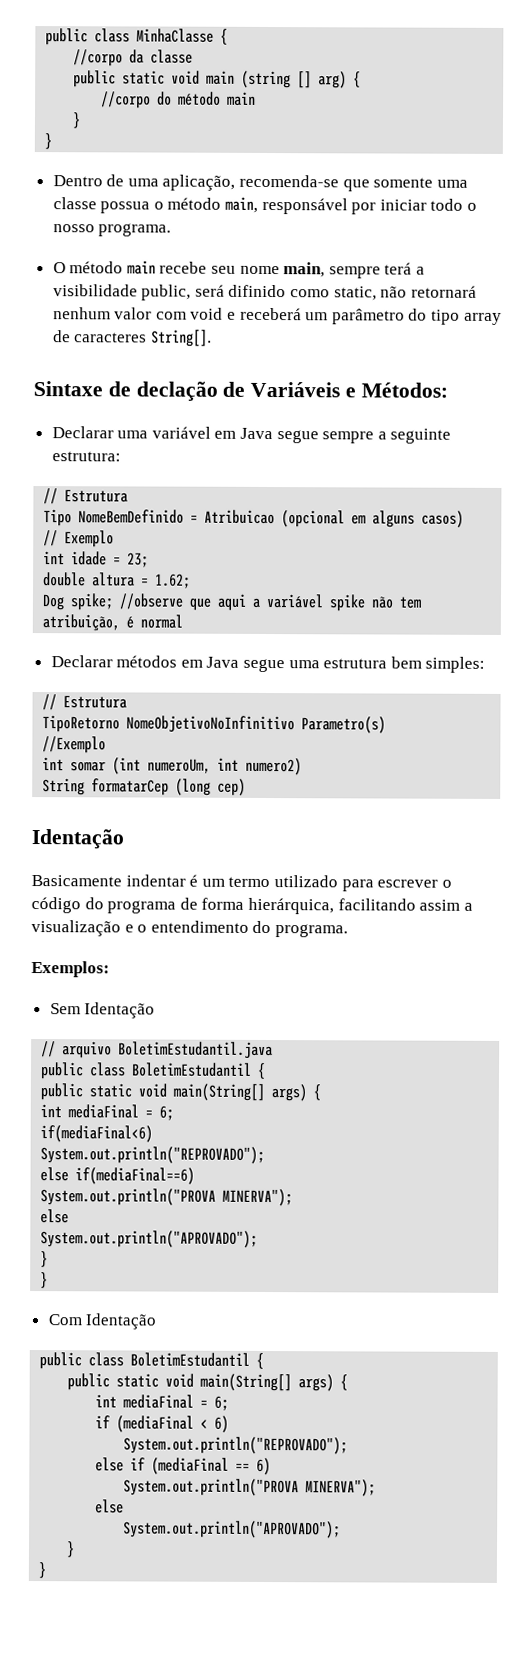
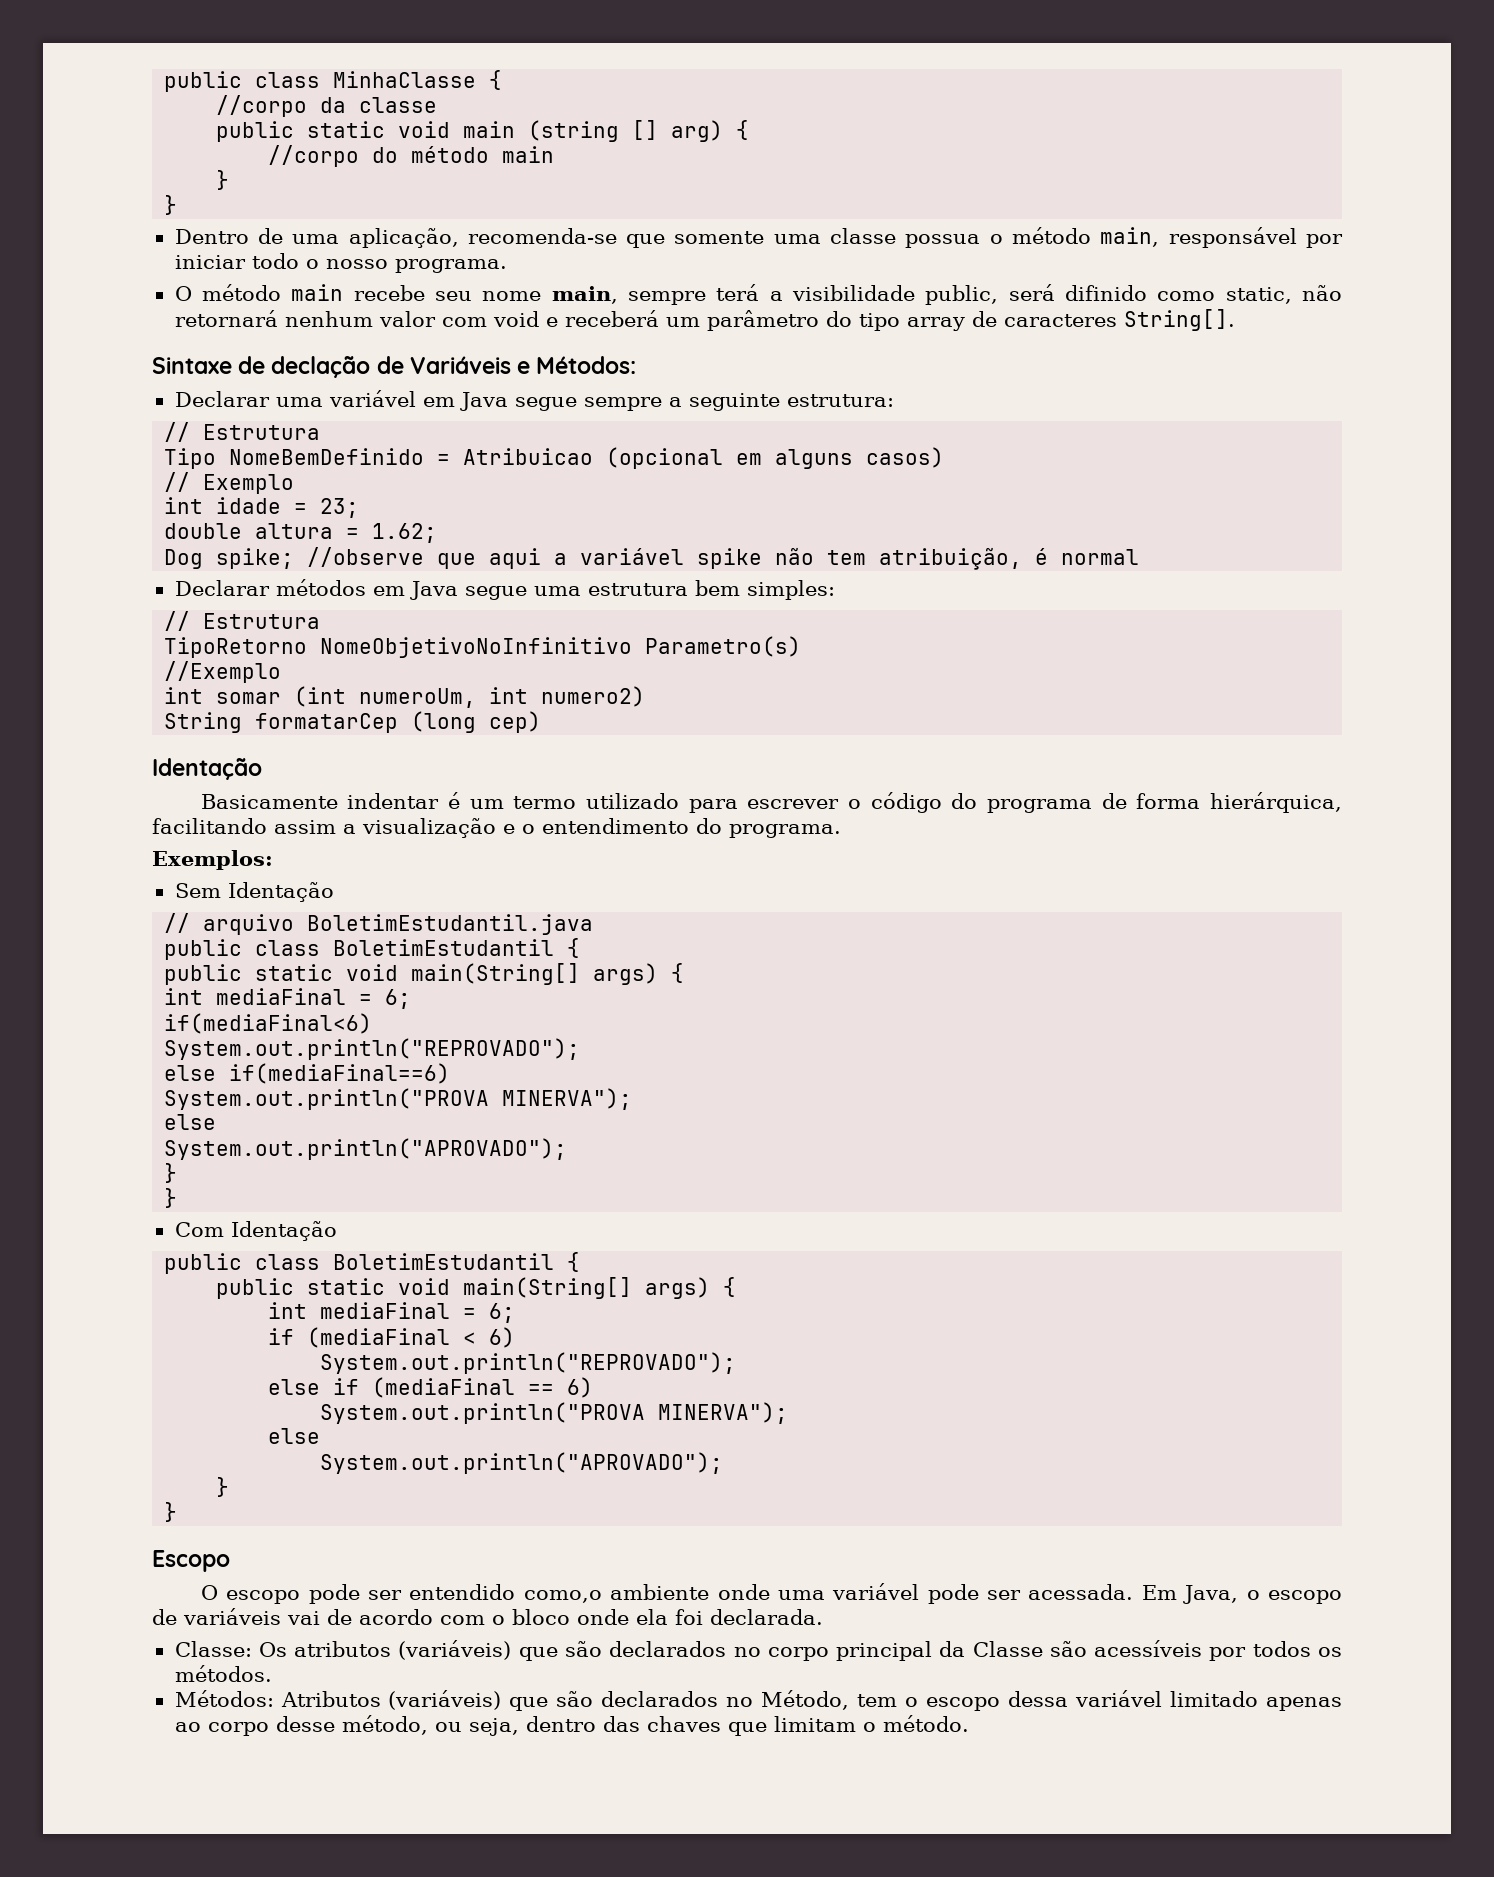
(47, 1570) none -> [152,1550,230,1572] [200,1583,1342,1604] [152,1608,823,1625] [174,1640,1343,1661] [174,1665,272,1682] [174,1690,1342,1711] [174,1715,969,1736] // Escopo // O escopo pode ser entendido como,o ambiente onde uma variável pode ser acessada. Em Java, o escopo de variáveis vai de acordo com o bloco onde ela foi declarada. // Classe: Os atributos (variáveis) que são declarados no corpo principal da Classe são acessíveis por todos os métodos. // Métodos: Atributos (variáveis) que são declarados no Método, tem o escopo dessa variável limitado apenas ao corpo desse método, ou seja, dentro das chaves que limitam o método.

